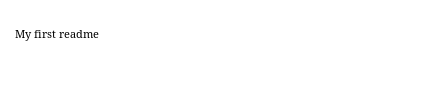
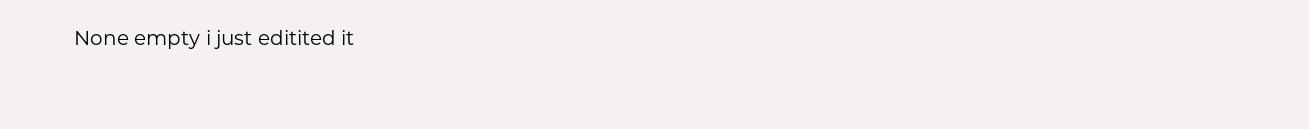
[15,30,99,41] My first readme -> [74,30,354,49] None empty i just editited it

